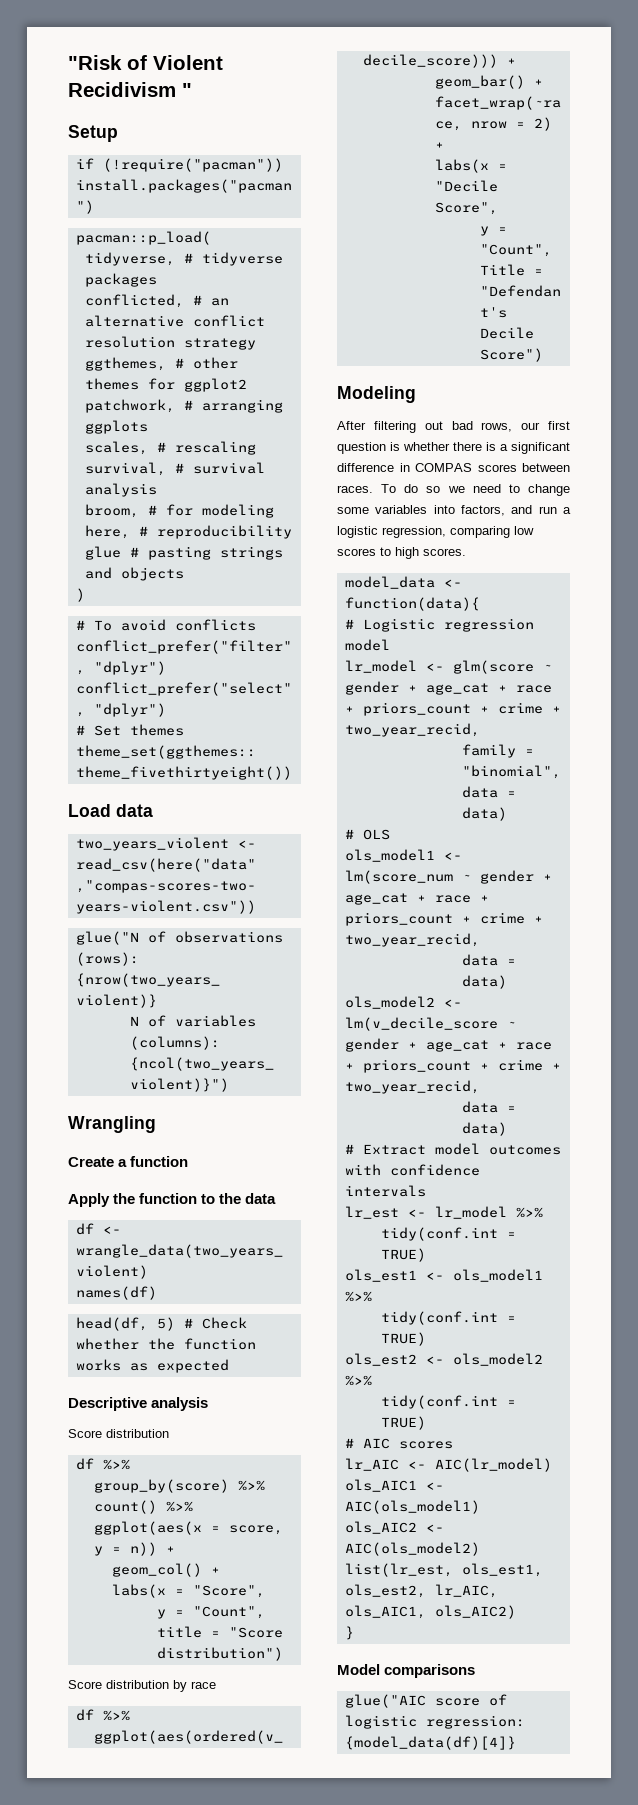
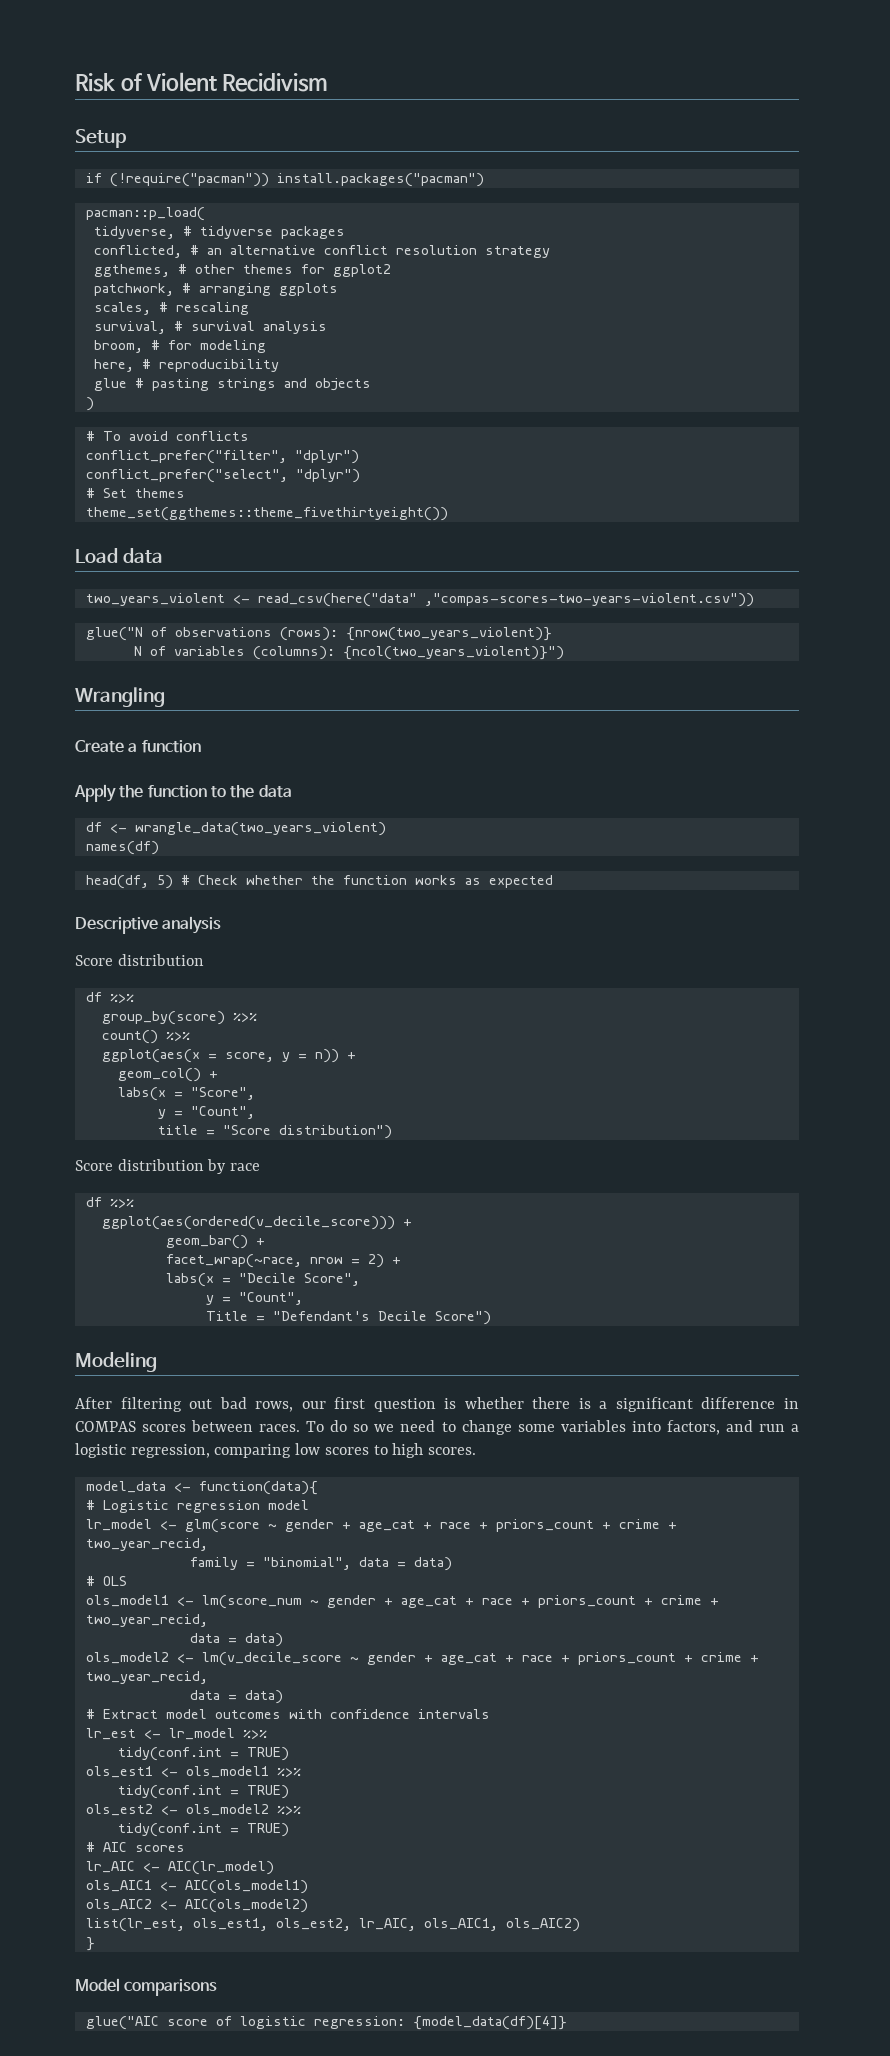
[68,55,122,70] "Risk -> [75,73,116,92] Risk
[182,83,192,97] " -> (329, 82) none

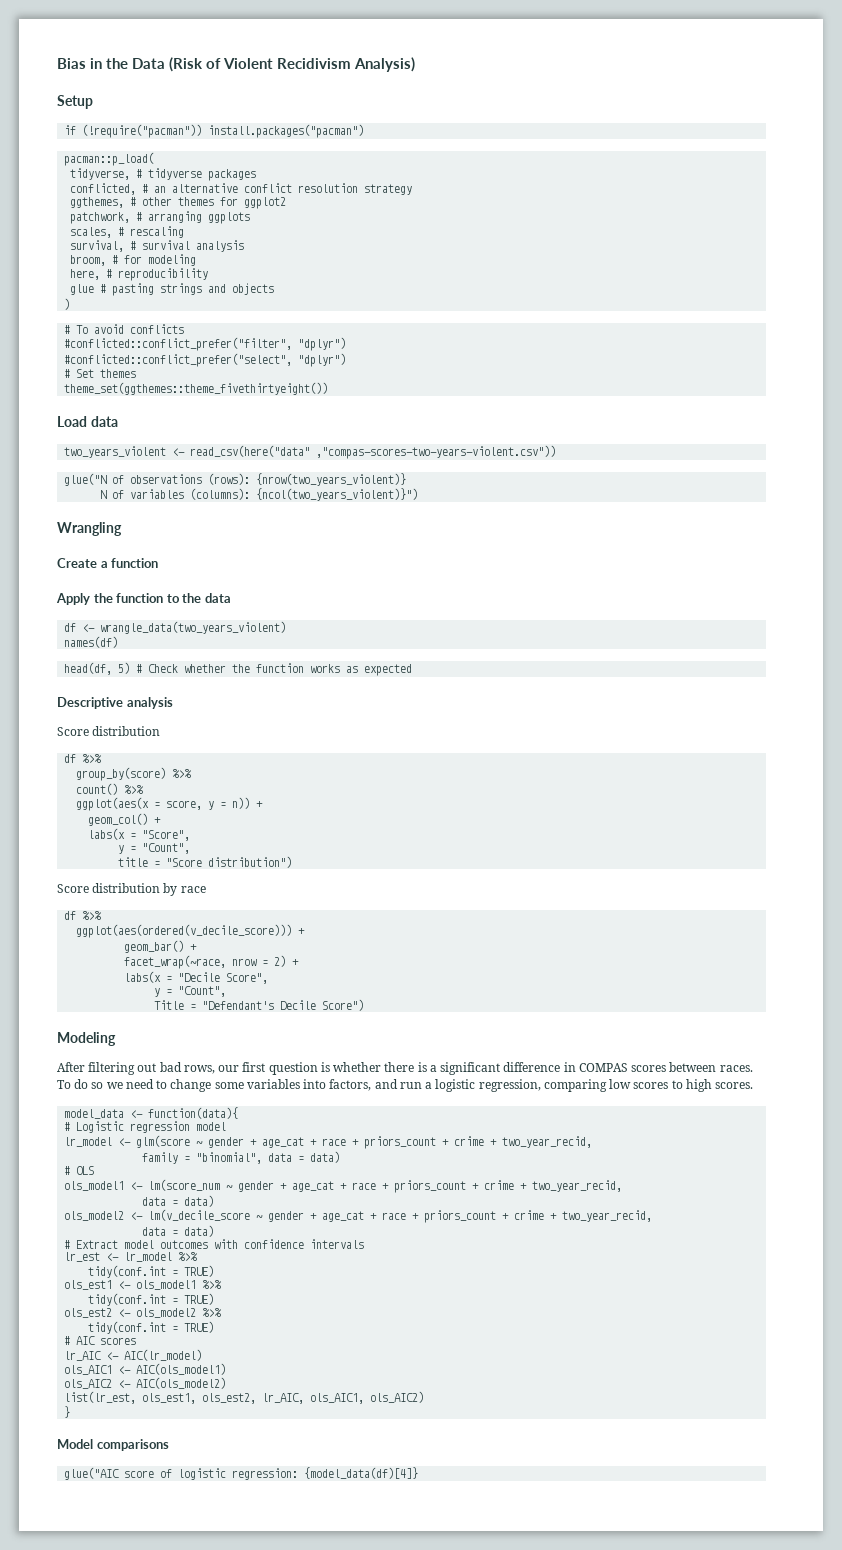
[75,73,116,92] Risk -> [57,57,204,72] Bias in the Data (Risk
(329, 82) none -> [354,57,416,72] Analysis)
[85,450,359,464] [85,469,288,483] conflict_prefer("filter", "dplyr") // conflict_prefer("select", -> [64,337,347,351] [64,353,293,367] #conflicted::conflict_prefer("filter", "dplyr") // #conflicted::conflict_prefer("select",

